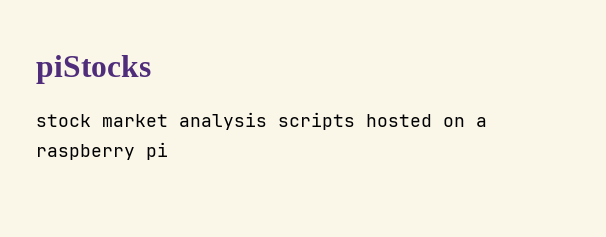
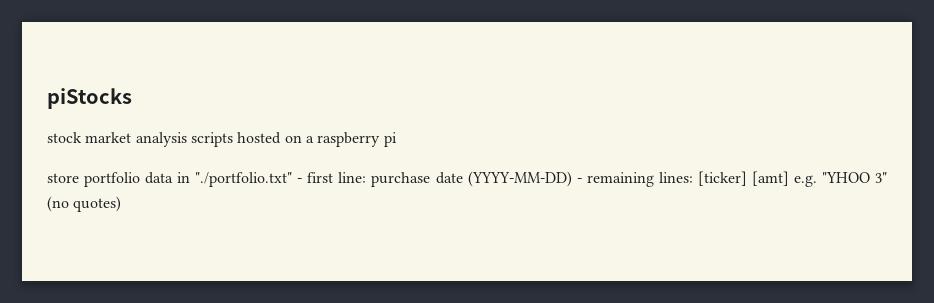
(168, 151) none -> [47,171,887,187] [47,196,122,212] // store portfolio data in "./portfolio.txt" - first line: purchase date (YYYY-MM-DD) - remaining lines: [ticker] [amt] e.g. "YHOO 3" (no quotes)

